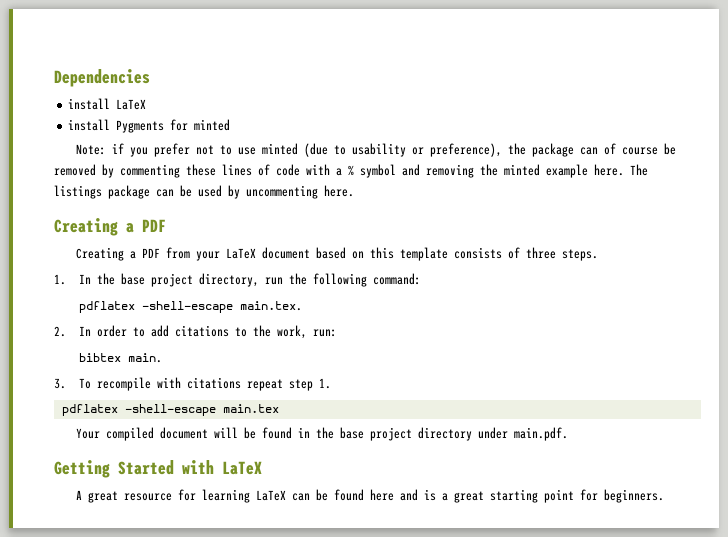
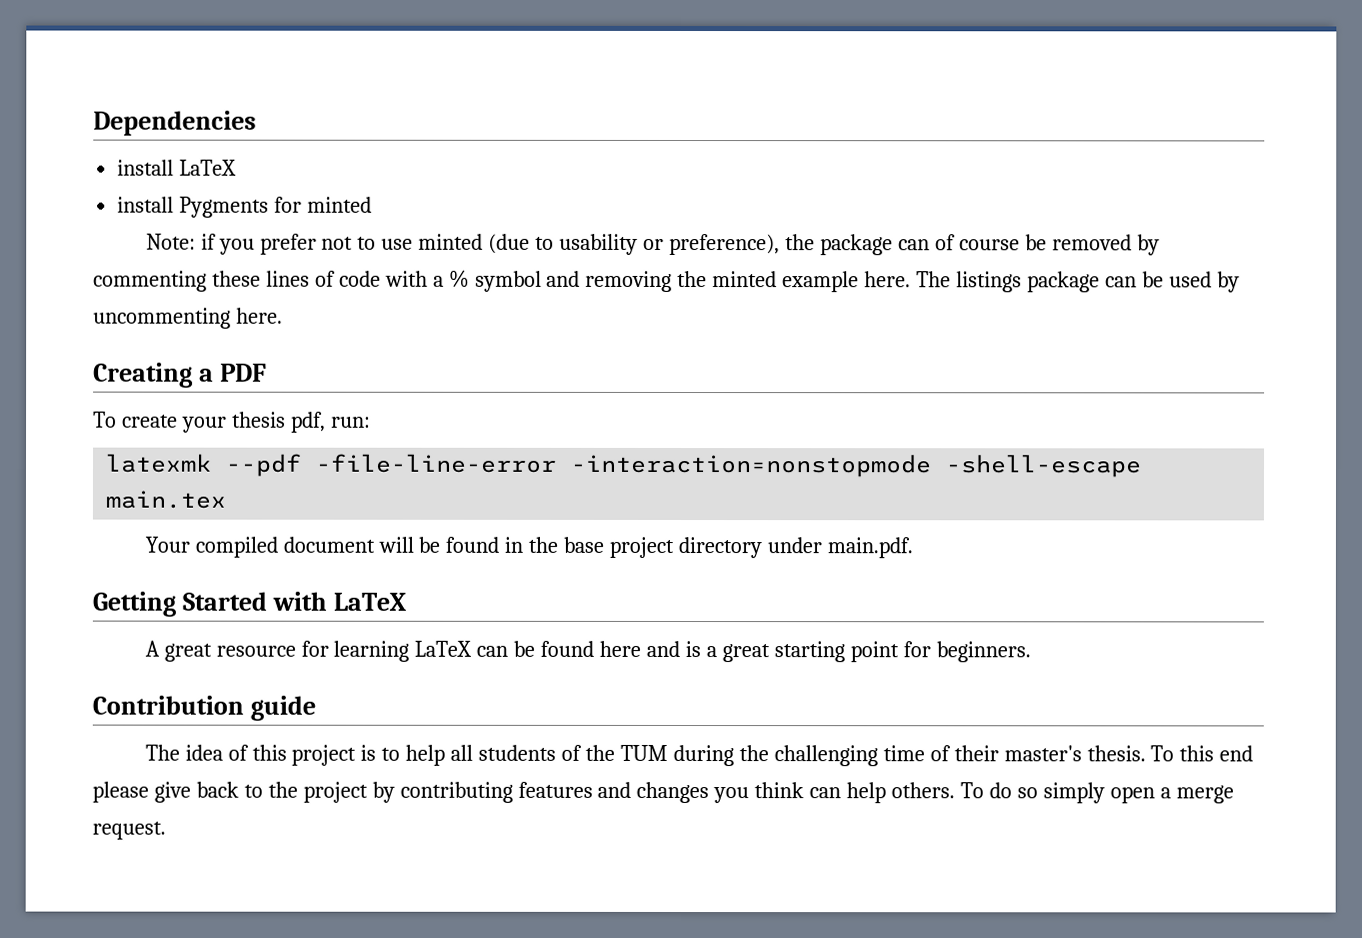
[75,247,598,261] [54,273,422,287] [79,301,303,313] [54,325,338,339] [79,353,163,363] [54,377,332,391] [61,404,118,416] Creating a PDF from your LaTeX document based on this template consists of three steps. // 1. In the base project directory, run the following command: // pdflatex -shell-escape main.tex. // 2. In order to add citations to the work, run: // bibtex main. // 3. To recompile with citations repeat step 1. // pdflatex -> [93,411,371,433] [105,453,933,478] To create your thesis pdf, run: // latexmk --pdf -file-line-error -interaction=nonstopmode
(664, 496) none -> [92,695,316,721] [144,744,1254,767] [92,781,1234,804] [92,821,166,840] // Contribution guide // The idea of this project is to help all students of the TUM during the challenging time of their master's thesis. To this end please give back to the project by contributing features and changes you think can help others. To do so simply open a merge request.

